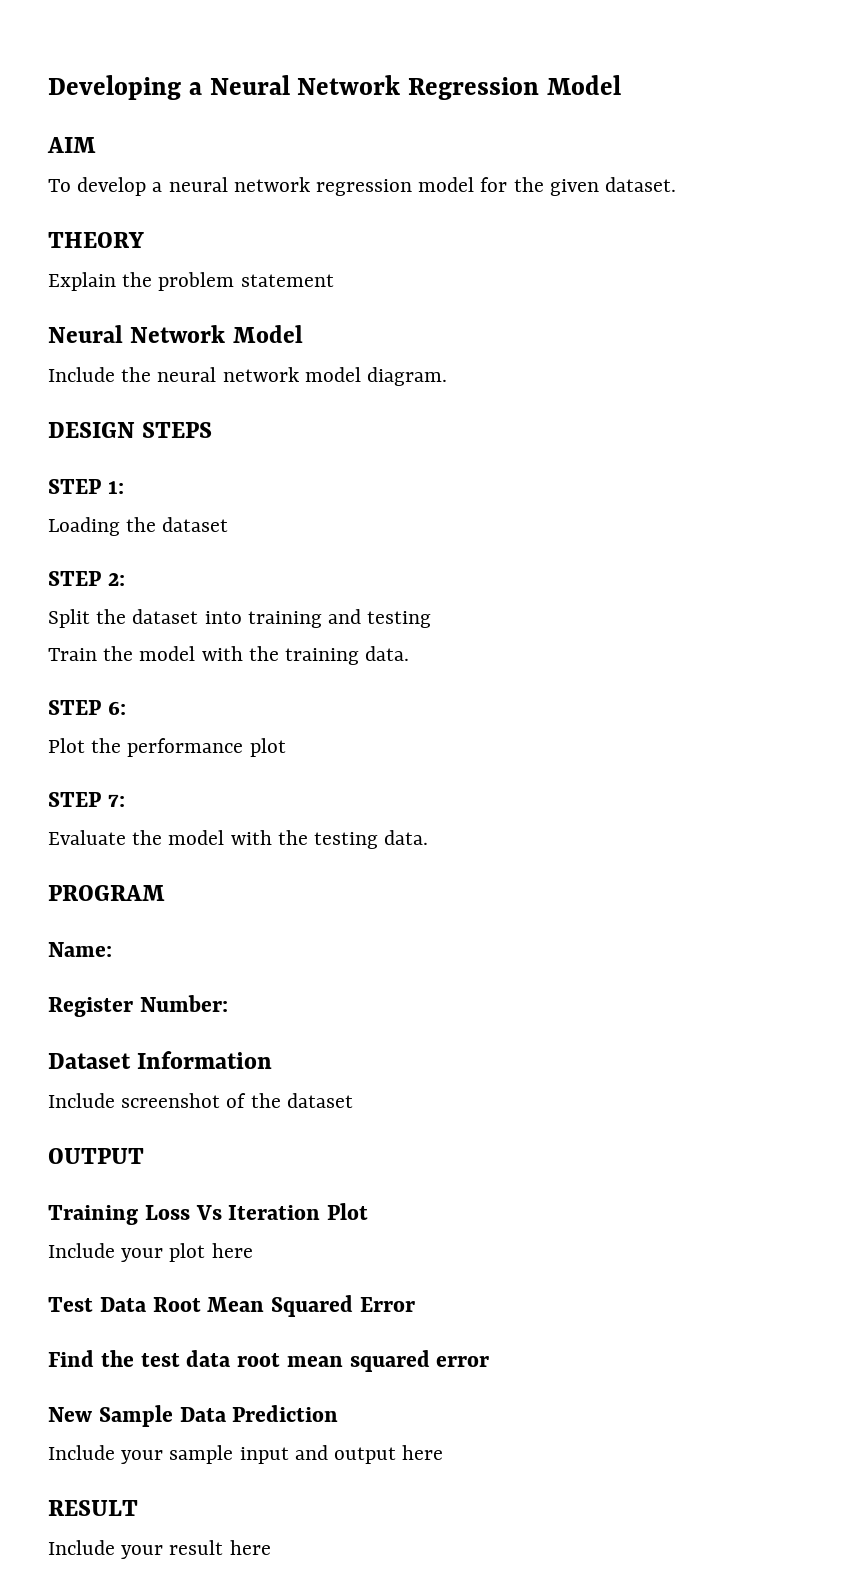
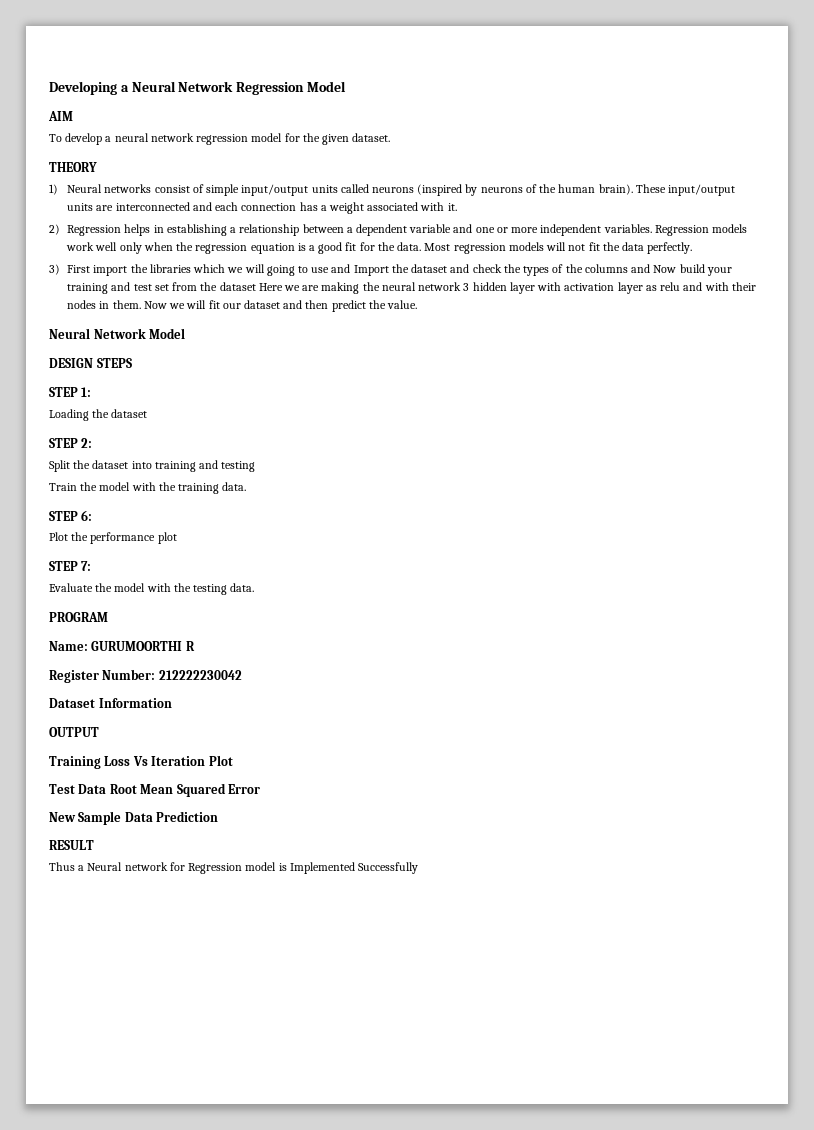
[48,272,334,291] [48,325,303,343] [48,367,448,386] Explain the problem statement // Neural Network Model // Include the neural network model diagram. -> [49,184,736,196] [67,202,457,214] [49,224,748,236] [66,242,693,254] [49,264,732,276] [67,282,756,294] [67,300,418,312] [49,328,186,339] 1) Neural networks consist of simple input/output units called neurons (inspired by neurons of the human brain). These input/output units are interconnected and each connection has a weight associated with it. // 2) Regression helps in establishing a relationship between a dependent variable and one or more independent variables. Regression models work well only when the regression equation is a good fit for the data. Most regression models will not fit the data perfectly. // 3) First import the libraries which we will going to use and Import the dataset and check the types of the columns and Now build your training and test set from the dataset Here we are making the neural network 3 hidden layer with activation layer as relu and with their nodes in them. Now we will fit our dataset and then predict the value. // Neural Network Model
(112, 949) none -> [91,641,195,651] GURUMOORTHI R
(228, 1003) none -> [158,670,242,680] 212222230042
[48,1093,353,1108] // Include screenshot of the dataset -> (172, 703) none
[48,1243,253,1262] // Include your plot here -> (233, 760) none
[48,1350,490,1372] [48,1405,339,1427] [48,1445,444,1464] [48,1500,138,1516] [48,1540,271,1559] Find the test data root mean squared error // New Sample Data Prediction // Include your sample input and output here // RESULT // Include your result here -> [49,811,219,825] [49,840,94,850] [49,862,419,874] New Sample Data Prediction // RESULT // Thus a Neural network for Regression model is Implemented Successfully

